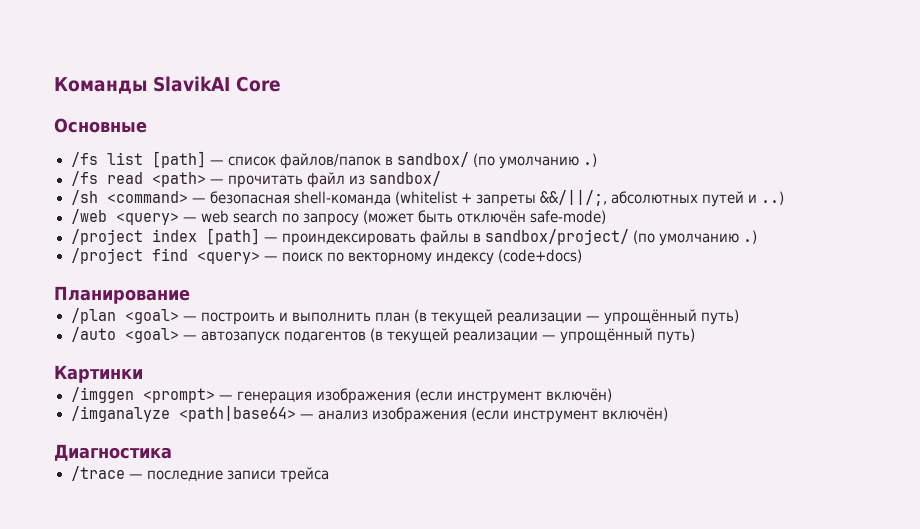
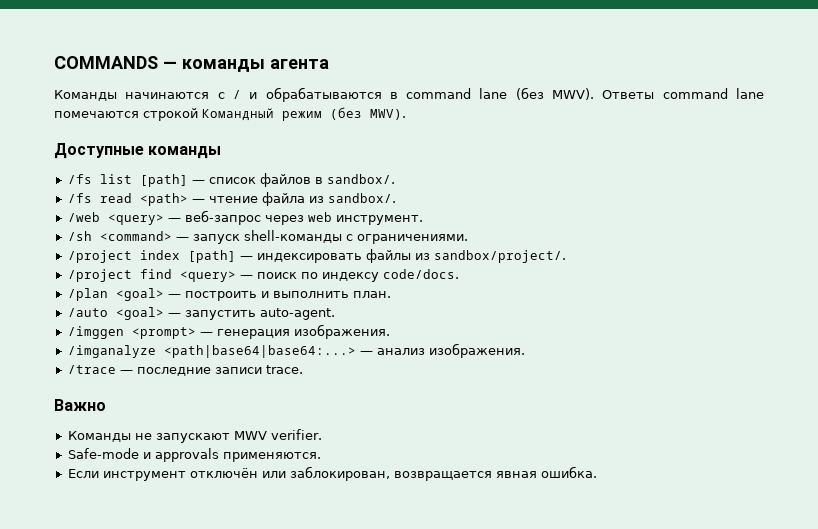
[54,76,281,94] [54,118,147,133] Команды SlavikAI Core // Основные -> [54,56,329,72] [54,87,764,102] [54,107,406,121] [54,143,222,159] COMMANDS — команды агента // Команды начинаются с / и обрабатываются в command lane (без MWV). Ответы command lane помечаются строкой Командный режим (без MWV). // Доступные команды
[279,152,597,169] [70,171,441,188] [70,190,785,207] [70,209,606,226] [70,228,757,246] файлов/папок в sandbox/ (по умолчанию .) // /fs read <path> — прочитать файл из sandbox/ // /sh <command> — безопасная shell-команда (whitelist + запреты &&/||/;, абсолютных путей и ..) // /web <query> — web search по запросу (может быть отключён safe-mode) // /project index [path] — проиндексировать файлы в sandbox/project/ (по умолчанию .) -> [259,173,395,187] [67,192,396,206] [67,210,423,225] [67,230,468,244] [67,249,566,263] файлов в sandbox/. // /fs read <path> — чтение файла из sandbox/. // /web <query> — веб-запрос через web инструмент. // /sh <command> — запуск shell-команды с ограничениями. // /project index [path] — индексировать файлы из sandbox/project/.
[347,249,582,265] [54,286,190,304] векторному индексу (code+docs) // Планирование -> [321,269,459,282] индексу code/docs.
[374,309,740,325] [70,327,695,344] [54,365,143,383] план (в текущей реализации — упрощённый путь) // /auto <goal> — автозапуск подагентов (в текущей реализации — упрощённый путь) // Картинки -> [352,291,391,298] [67,307,335,320] план. // /auto <goal> — запустить auto-agent.
[315,388,612,404] изображения (если инструмент включён) -> [293,324,390,339] изображения.
[178,406,296,422] <path|base64> -> [163,345,356,358] <path|base64|base64:...>
[371,407,668,423] [54,444,172,461] изображения (если инструмент включён) // Диагностика -> [428,343,525,358] изображения.
[279,467,329,483] трейса -> [265,365,303,374] [54,399,106,411] [67,429,322,443] [67,448,321,462] [67,466,597,481] trace. // Важно // Команды не запускают MWV verifier. // Safe-mode и approvals применяются. // Если инструмент отключён или заблокирован, возвращается явная ошибка.

